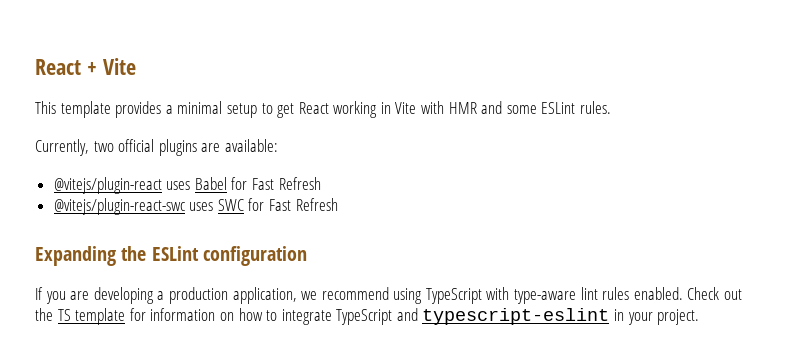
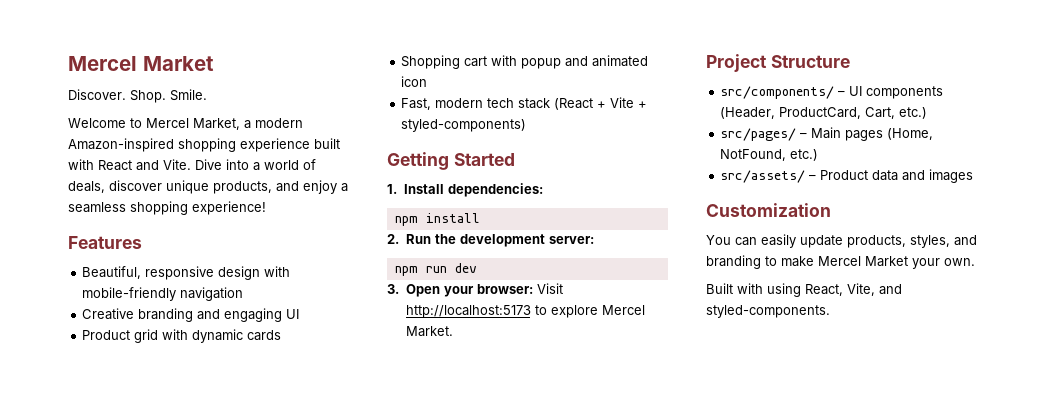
[35,58,136,75] [35,101,612,118] [35,139,278,156] [53,177,321,194] [53,198,338,215] [35,246,308,266] [35,287,743,304] [35,308,700,325] React + Vite // This template provides a minimal setup to get React working in Vite with HMR and some ESLint rules. // Currently, two official plugins are available: // @vitejs/plugin-react uses Babel for Fast Refresh // @vitejs/plugin-react-swc uses SWC for Fast Refresh // Expanding the ESLint configuration // If you are developing a production application, we recommend using TypeScript with type-aware lint rules enabled. Check out the TS template for information on how to integrate TypeScript and typescript-eslint in your project. -> [68,56,214,71] [68,89,207,103] [68,118,303,130] [68,138,340,152] [68,159,316,171] [68,180,348,194] [68,201,266,215] [68,236,142,249] [82,266,291,280] [82,287,244,301] [82,308,300,322] [82,329,282,343] [401,55,649,69] [401,76,428,87] [401,97,648,110] [401,119,527,132] [387,152,515,170] [387,183,544,197] [394,213,480,226] [387,234,594,247] [394,263,477,276] [387,283,563,297] [405,305,645,318] [405,326,453,337] [706,54,850,72] [720,86,944,99] [720,107,928,119] [720,127,934,141] [720,149,819,161] [720,169,974,183] [706,203,831,217] [706,234,977,248] [706,255,975,269] [706,283,902,297] [706,305,830,318] Mercel Market // Discover. Shop. Smile. // Welcome to Mercel Market, a modern Amazon-inspired shopping experience built with React and Vite. Dive into a world of deals, discover unique products, and enjoy a seamless shopping experience! // Features // Beautiful, responsive design with mobile-friendly navigation // Creative branding and engaging UI // Product grid with dynamic cards // Shopping cart with popup and animated icon // Fast, modern tech stack (React + Vite + styled-components) // Getting Started // 1. Install dependencies: // npm install // 2. Run the development server: // npm run dev // 3. Open your browser: Visit http://localhost:5173 to explore Mercel Market. // Project Structure // src/components/ – UI components (Header, ProductCard, Cart, etc.) // src/pages/ – Main pages (Home, NotFound, etc.) // src/assets/ – Product data and images // Customization // You can easily update products, styles, and branding to make Mercel Market your own. // Built with using React, Vite, and styled-components.

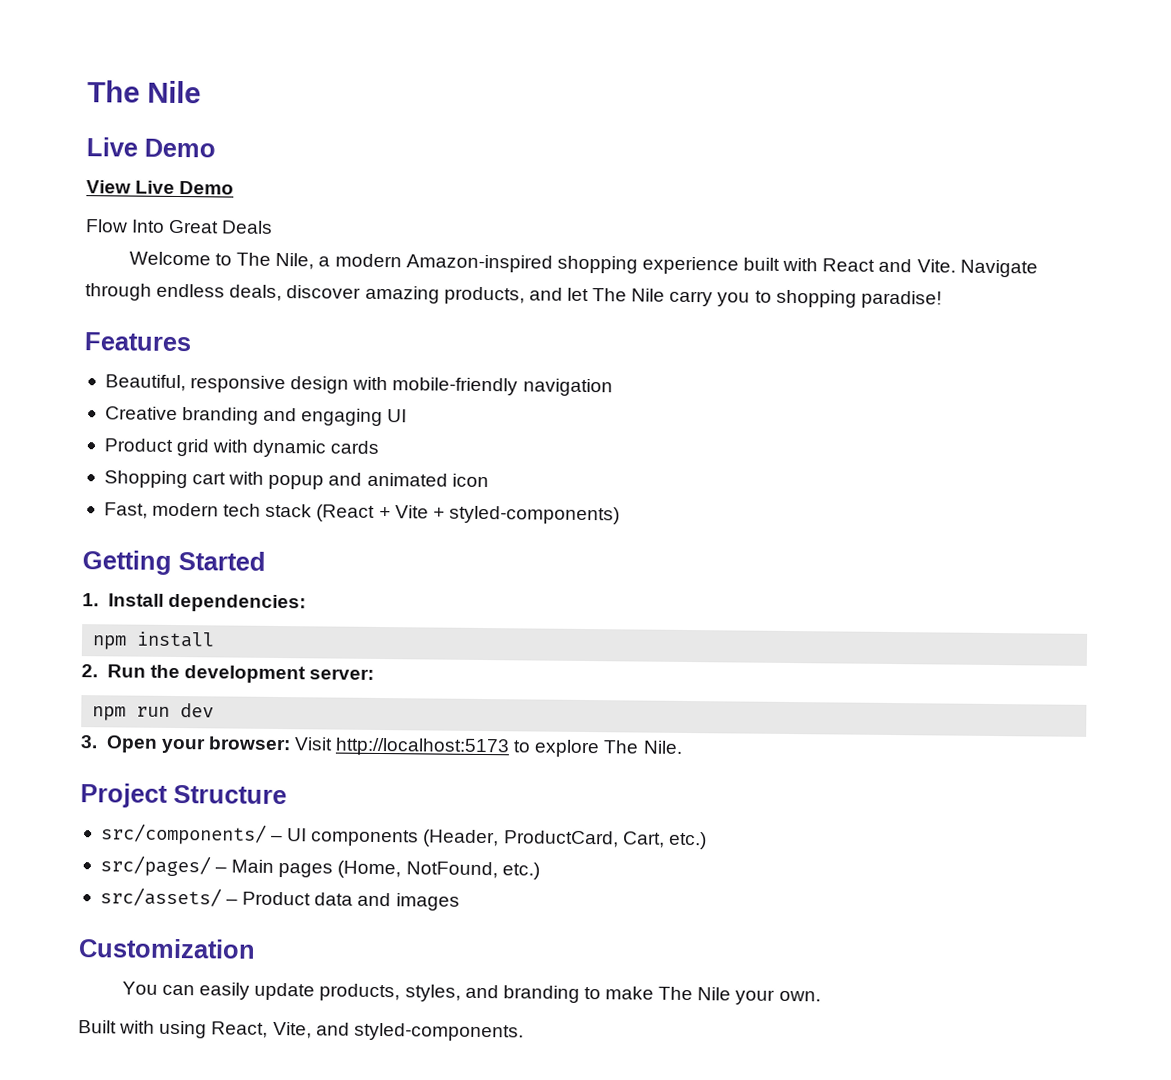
[68,56,214,71] [68,89,207,103] Mercel Market // Discover. Shop. Smile. -> [87,80,201,104] [86,137,216,158] [86,180,235,195] [85,219,274,234] The Nile // Live Demo // View Live Demo // Flow Into Great Deals
[146,118,240,130] Mercel Market, -> [236,252,315,270] The Nile,
[195,159,316,171] Dive into a world of -> [959,259,1038,278] [85,283,226,301] Navigate through endless
[166,180,209,194] unique -> [364,285,440,304] amazing
[303,180,348,194] [68,201,266,215] enjoy a seamless shopping experience! -> [566,287,942,309] let The Nile carry you to shopping paradise!
[601,305,645,315] [405,326,453,337] Mercel Market. -> [603,740,683,754] The Nile.
[818,256,908,267] Mercel Market -> [658,986,732,1001] The Nile

